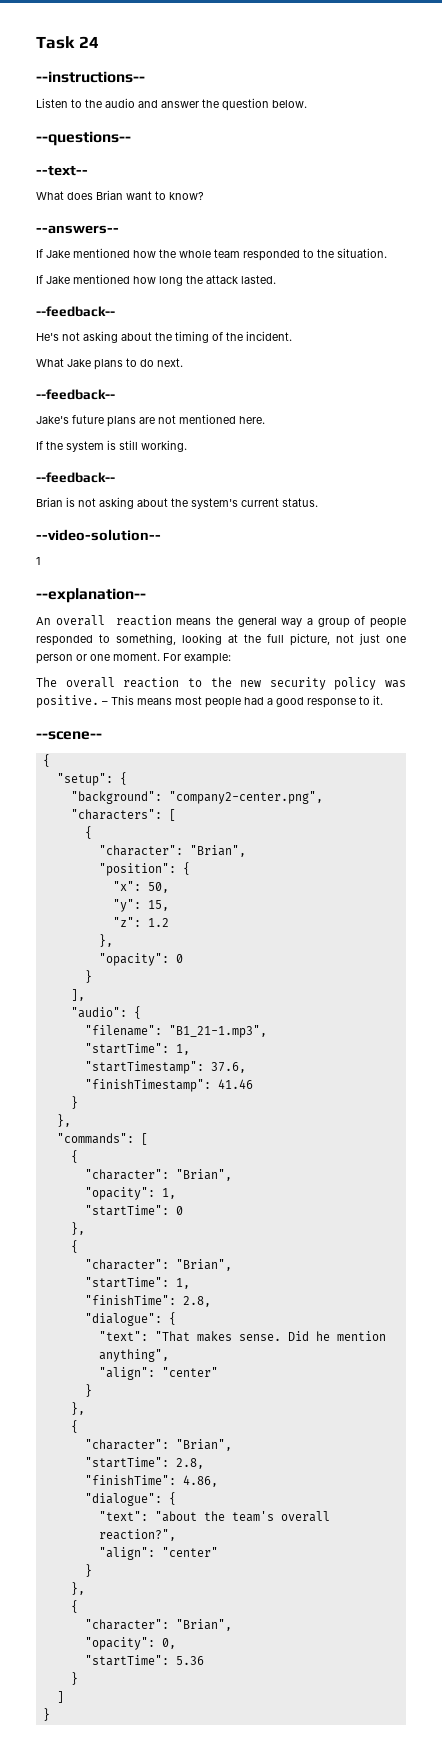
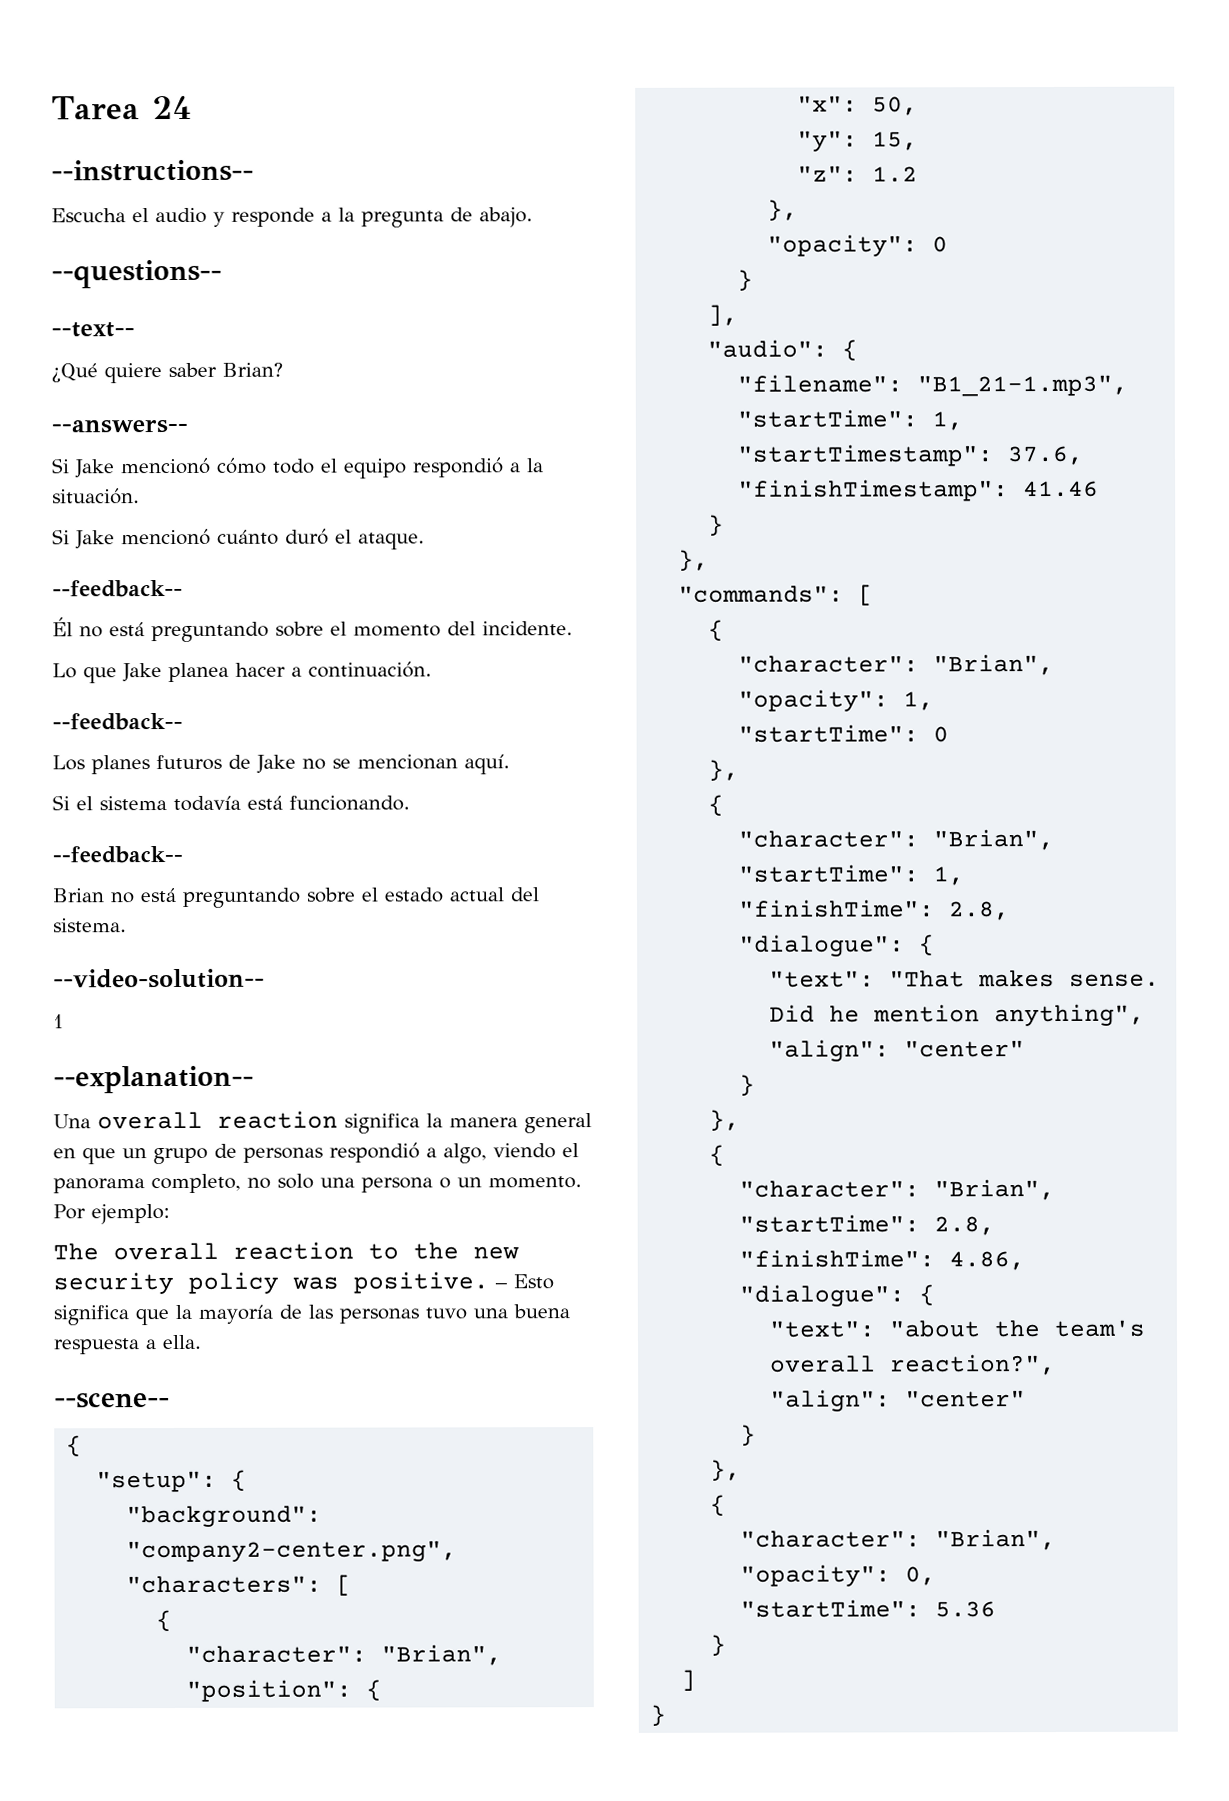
[36,36,75,49] Task -> [51,96,140,120] Tarea
[36,98,307,111] [36,131,131,146] [36,165,88,176] [36,190,204,200] [36,225,119,234] [36,248,387,261] [36,274,276,286] [36,306,115,317] [36,331,292,343] [36,358,183,370] [36,389,115,400] [36,414,265,427] [36,440,187,452] [36,472,115,483] [36,497,318,509] Listen to the audio and answer the question below. // --questions-- // --text-- // What does Brian want to know? // --answers-- // If Jake mentioned how the whole team responded to the situation. // If Jake mentioned how long the attack lasted. // --feedback-- // He's not asking about the timing of the incident. // What Jake plans to do next. // --feedback-- // Jake's future plans are not mentioned here. // If the system is still working. // --feedback-- // Brian is not asking about the system's current status. -> [51,207,533,228] [51,259,222,289] [51,322,135,338] [51,362,283,384] [51,418,188,434] [51,457,544,479] [52,488,140,505] [52,528,425,550] [52,579,183,598] [52,617,573,643] [52,661,432,684] [52,712,183,731] [52,754,510,775] [52,795,410,811] [52,845,183,864] [52,887,540,908] [53,918,127,933] Escucha el audio y responde a la pregunta de abajo. // --questions-- // --text-- // ¿Qué quiere saber Brian? // --answers-- // Si Jake mencionó cómo todo el equipo respondió a la situación. // Si Jake mencionó cuánto duró el ataque. // --feedback-- // Él no está preguntando sobre el momento del incidente. // Lo que Jake planea hacer a continuación. // --feedback-- // Los planes futuros de Jake no se mencionan aquí. // Si el sistema todavía está funcionando. // --feedback-- // Brian no está preguntando sobre el estado actual del sistema.
[36,615,407,628] [36,633,406,646] [36,652,231,664] An overall reaction means the general way a group of people responded to something, looking at the full picture, not just one person or one moment. For example: -> [53,1110,592,1134] [53,1142,579,1165] [53,1173,582,1194] [53,1204,170,1225] Una overall reaction significa la manera general en que un grupo de personas respondió a algo, viendo el panorama completo, no solo una persona o un momento. Por ejemplo:
[111,695,383,708] This means most people had a good response to it. -> [513,1274,554,1290] [53,1304,570,1326] [53,1334,202,1355] Esto significa que la mayoría de las personas tuvo una buena respuesta a ella.

